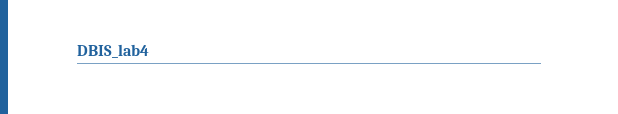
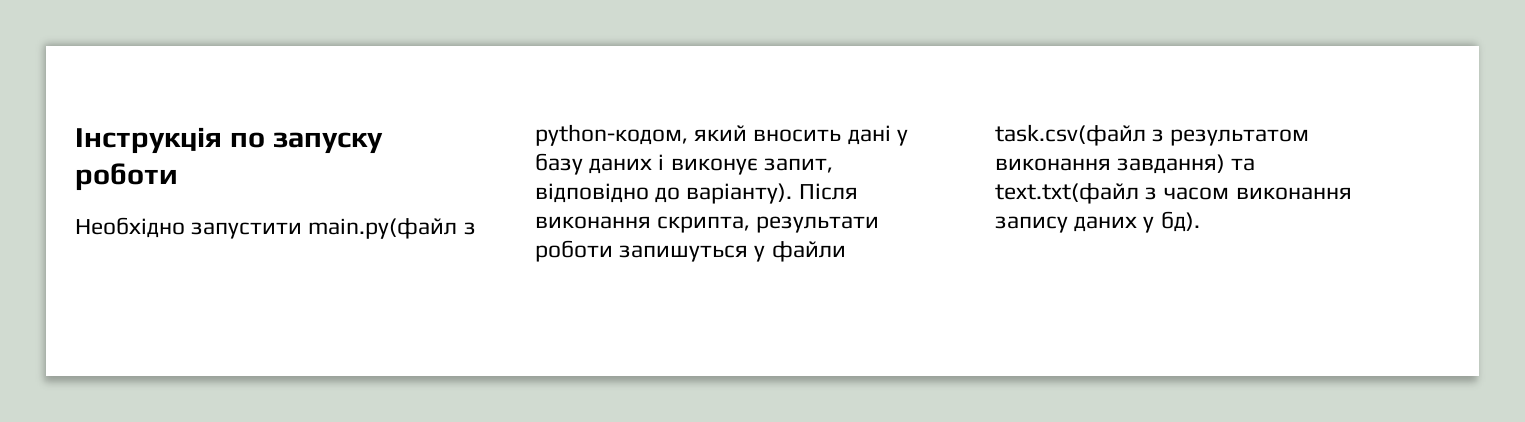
[77,44,149,58] DBIS_lab4 -> [75,127,383,154] [75,163,178,191] [75,217,476,239] [535,124,908,146] [535,153,833,175] [535,183,858,204] [535,216,880,233] [535,240,846,262] [995,124,1310,146] [995,154,1256,174] [995,183,1352,204] [995,211,1200,233] Інструкція по запуску роботи // Необхідно запустити main.py(файл з python-кодом, який вносить дані у базу даних і виконує запит, відповідно до варіанту). Після виконання скрипта, результати роботи запишуться у файли task.csv(файл з результатом виконання завдання) та text.txt(файл з часом виконання запису даних у бд).

